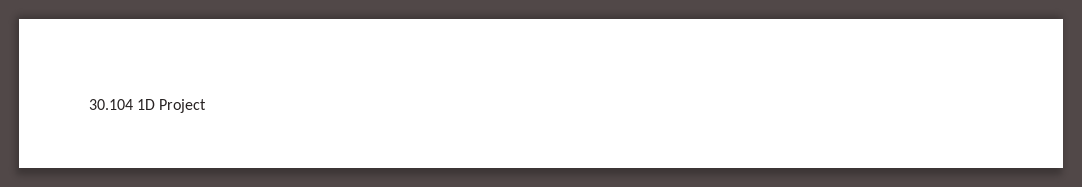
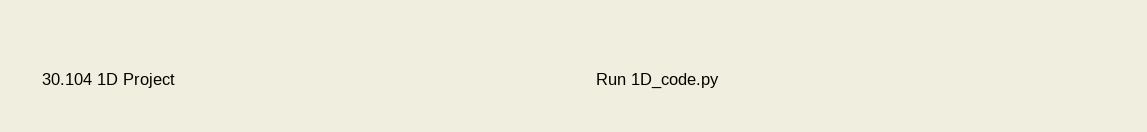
(207, 106) none -> [596,73,719,89] // Run 1D_code.py

